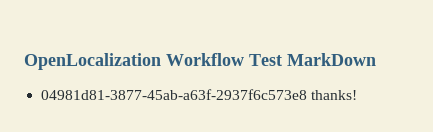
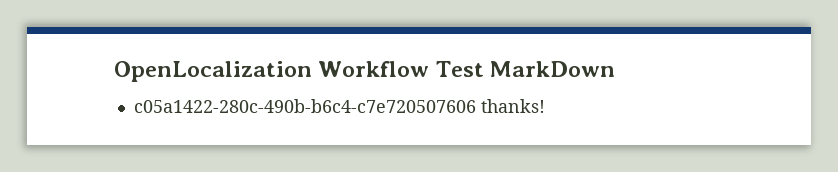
[41,89,308,100] 04981d81-3877-45ab-a63f-2937f6c573e8 -> [133,99,476,113] c05a1422-280c-490b-b6c4-c7e720507606

